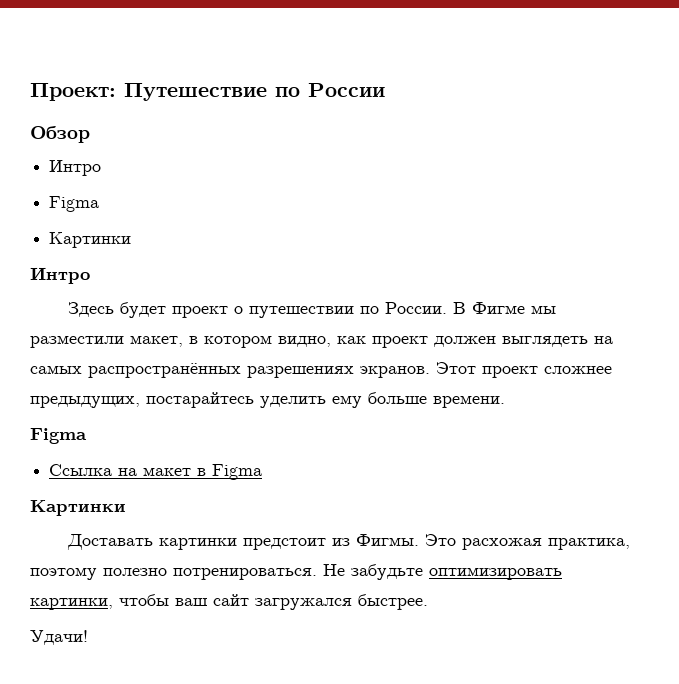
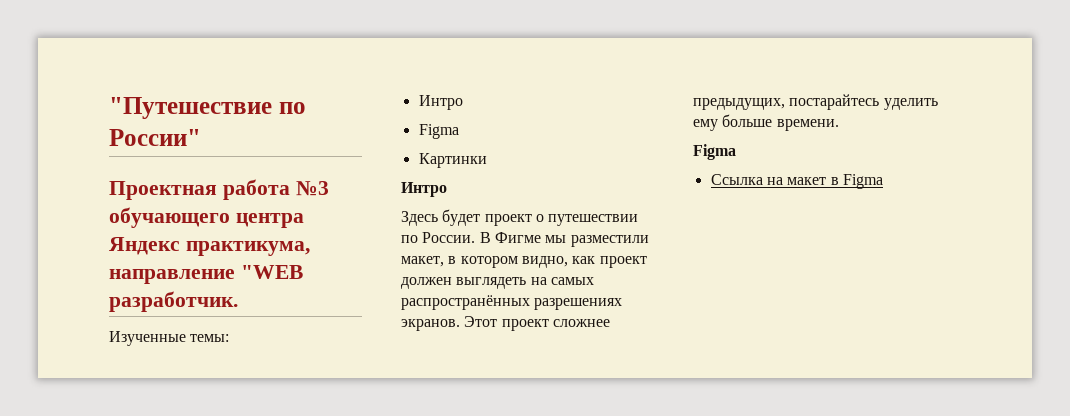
[30,83,385,101] [30,126,90,143] Проект: Путешествие по России // Обзор -> [109,97,306,119] [109,129,201,146] [109,179,329,200] [109,207,304,228] [109,237,310,256] [109,265,303,284] [109,291,238,312] [109,331,230,346] "Путешествие по России" // Проектная работа №3 обучающего центра Яндекс практикума, направление "WEB разработчик. // Изученные темы:
[30,500,126,516] [67,534,631,550] [30,564,562,580] [30,594,428,610] [30,630,88,645] // Картинки // Доставать картинки предстоит из Фигмы. Это расхожая практика, поэтому полезно потренироваться. Не забудьте оптимизировать картинки, чтобы ваш сайт загружался быстрее. // Удачи! -> (883, 181) none

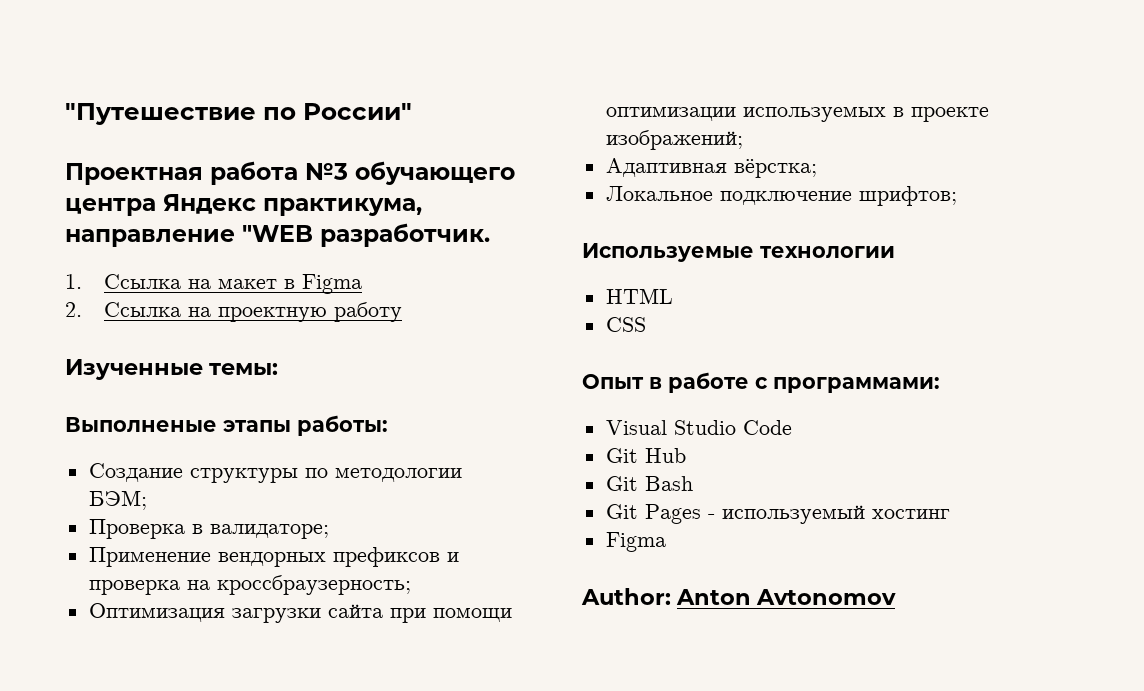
[109,331,230,346] [418,95,463,110] [418,124,459,139] [418,153,487,168] [401,182,447,197] [401,209,639,226] [401,232,649,247] [401,256,647,268] [401,277,594,289] [401,295,623,310] [401,316,610,331] [693,94,938,110] [693,114,839,131] [693,144,736,160] Изученные темы: // Интро // Figma // Картинки // Интро // Здесь будет проект о путешествии по России. В Фигме мы разместили макет, в котором видно, как проект должен выглядеть на самых распространённых разрешениях экранов. Этот проект сложнее предыдущих, постарайтесь уделить ему больше времени. // Figma // -> [65,274,82,289] 1.
(883, 181) none -> [65,302,402,322] [65,359,279,380] [65,415,388,436] [88,463,462,483] [88,490,147,510] [88,519,329,539] [88,547,459,567] [88,575,411,595] [88,603,512,623] [605,107,989,122] [605,130,743,150] [605,158,817,178] [605,186,957,206] [582,243,895,262] [605,288,673,304] [605,317,646,332] [582,372,940,393] [605,420,792,435] [605,448,686,463] [605,476,693,491] [605,504,950,524] [605,532,666,552] [581,588,897,605] // 2. Ссылка на проектную работу // Изученные темы: // Выполненые этапы работы: // Создание структуры по методологии БЭМ; // Проверка в валидаторе; // Применение вендорных префиксов и проверка на кроссбраузерность; // Оптимизация загрузки сайта при помощи оптимизации используемых в проекте изображений; // Адаптивная вёрстка; // Локальное подключение шрифтов; // Используемые технологии // HTML // CSS // Опыт в работе с программами: // Visual Studio Code // Git Hub // Git Bash // Git Pages - используемый хостинг // Figma // Author: Anton Avtonomov

